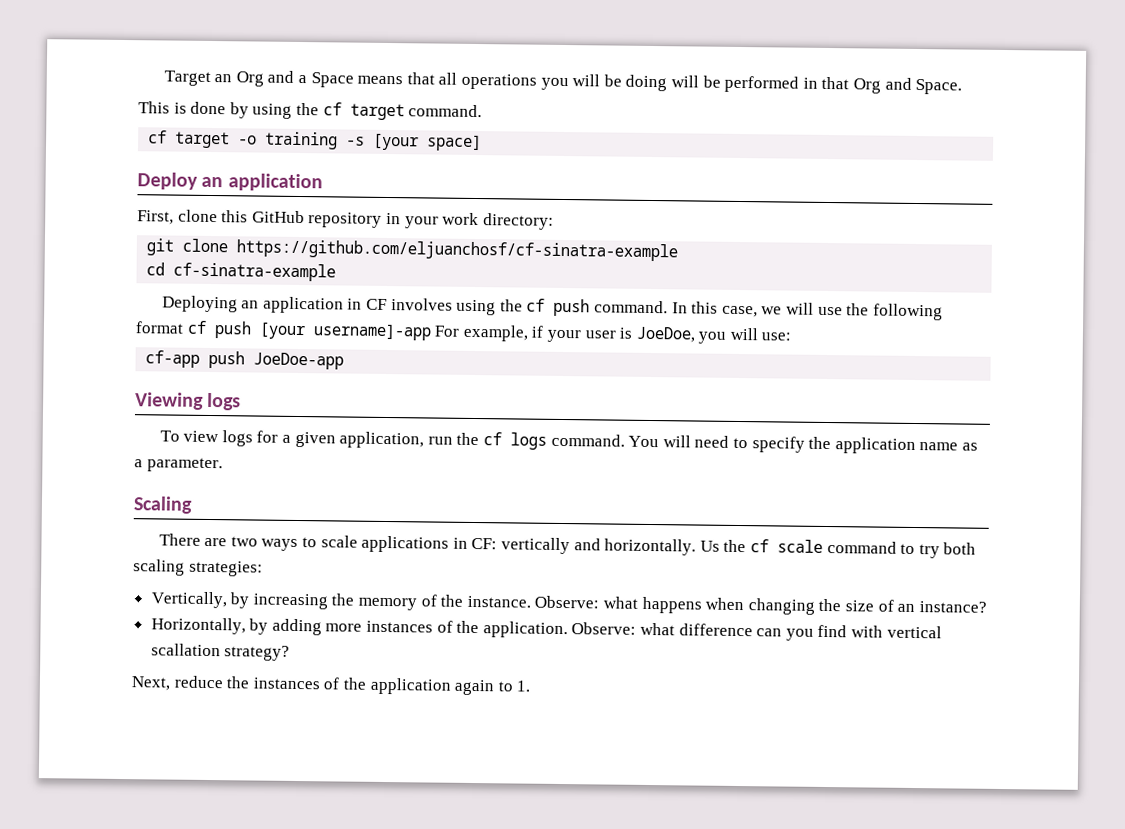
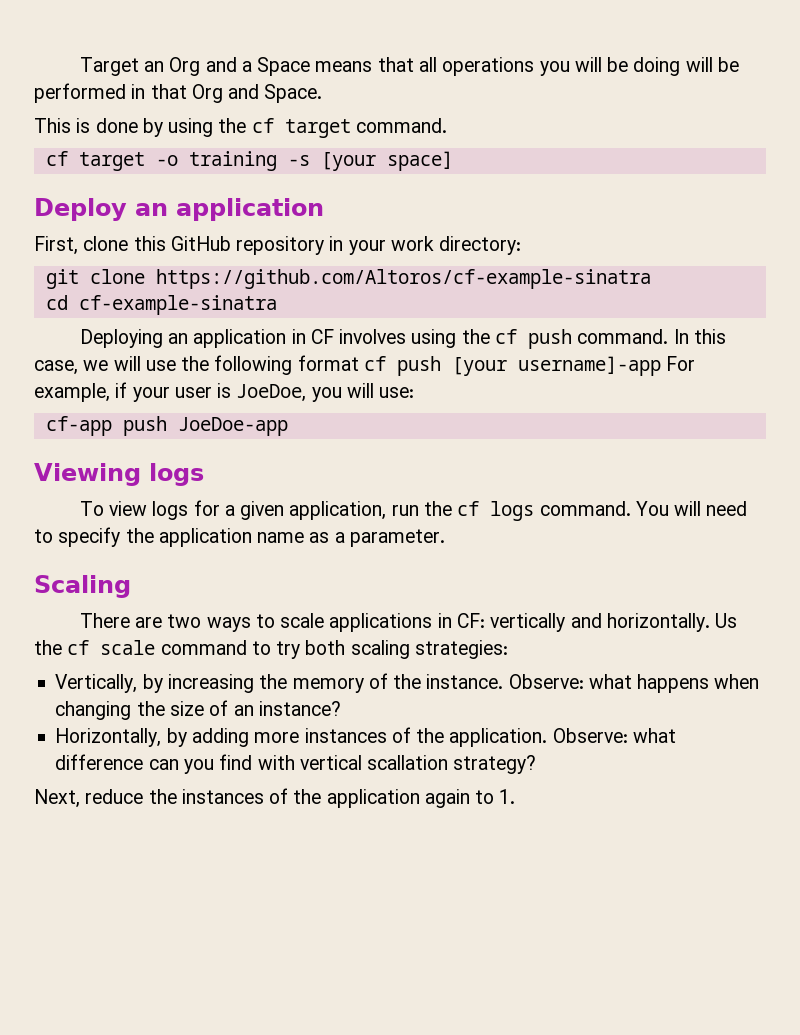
[236,239,679,262] https://github.com/eljuanchosf/cf-sinatra-example -> [155,269,651,289] https://github.com/Altoros/cf-example-sinatra
[173,262,337,282] cf-sinatra-example -> [78,295,277,315] cf-example-sinatra

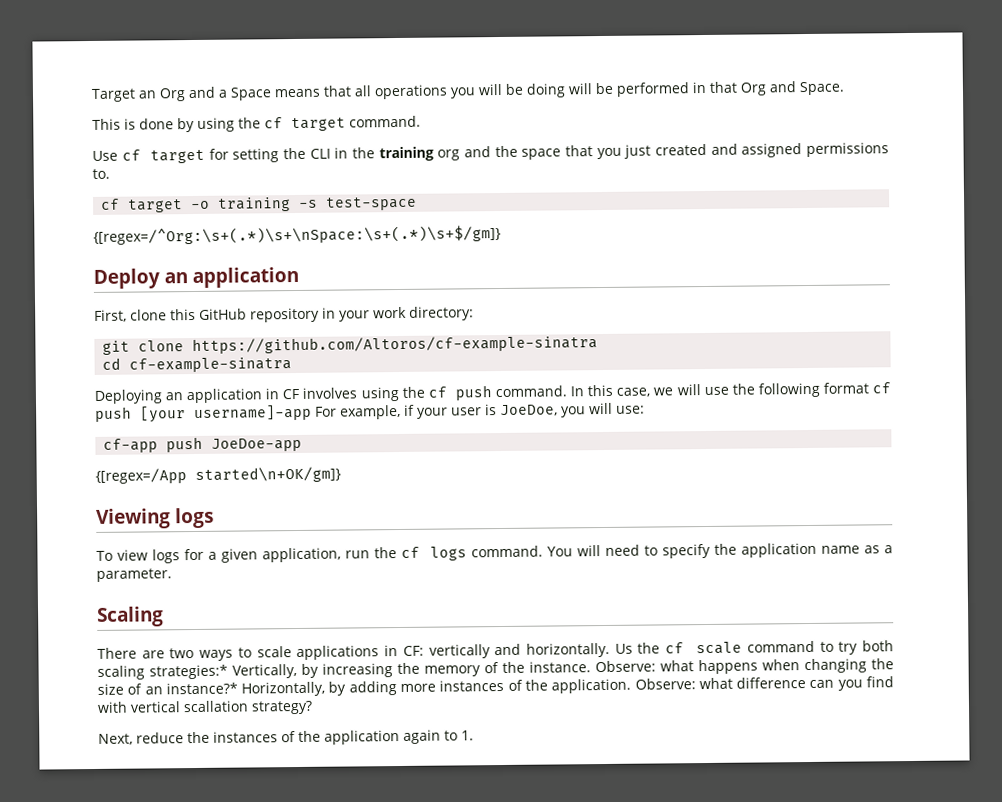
(447, 125) none -> [92,142,890,164] [92,168,110,179] // Use cf target for setting the CLI in the training org and the space that you just created and assigned permissions to.
[320,151,453,171] [your space] -> [326,196,418,211] [93,224,501,245] test-space // {[regex=/^Org:\s+(.*)\s+\nSpace:\s+(.*)\s+$/gm]}
(288, 426) none -> [95,466,341,484] // {[regex=/App started\n+OK/gm]}
[414,640,508,659] strategies: // -> [149,664,228,680] strategies:*
[258,701,341,716] instance? // -> [165,682,238,695] instance?*

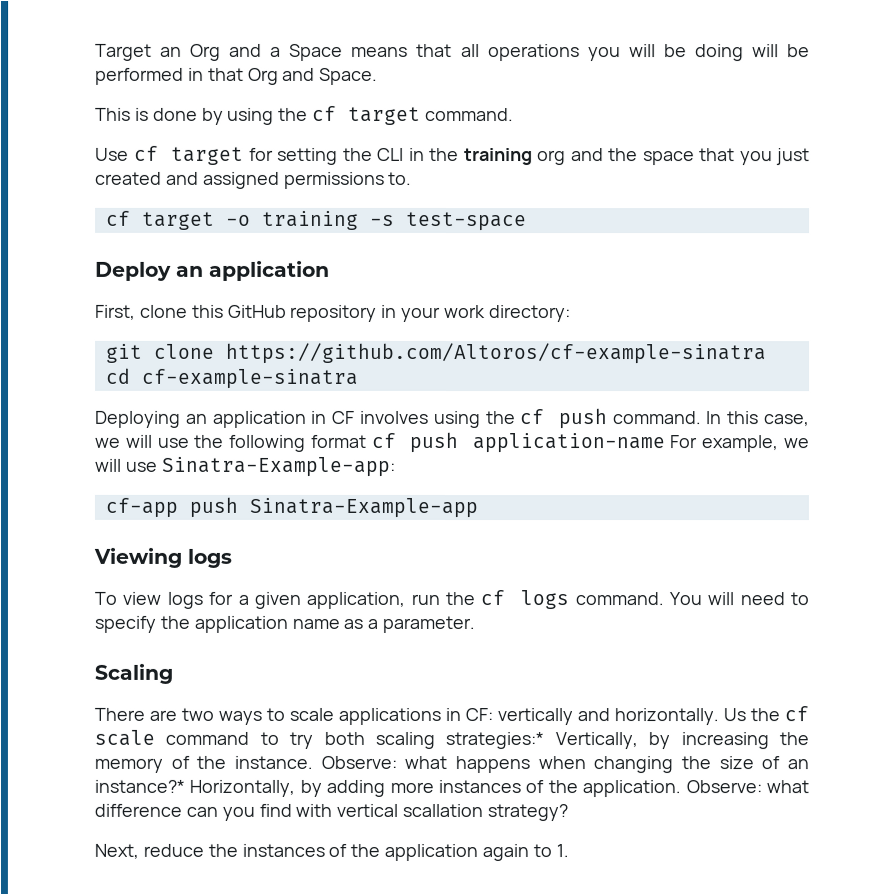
[93,224,501,245] // {[regex=/^Org:\s+(.*)\s+\nSpace:\s+(.*)\s+$/gm]} -> (527, 221) none
[140,402,645,423] [your username]-app For example, if your user is JoeDoe, you will use: -> [471,433,810,454] [94,456,395,477] application-name For example, we will use Sinatra-Example-app:
[211,437,303,452] [95,466,341,484] JoeDoe-app // {[regex=/App started\n+OK/gm]} -> [248,497,478,519] Sinatra-Example-app

